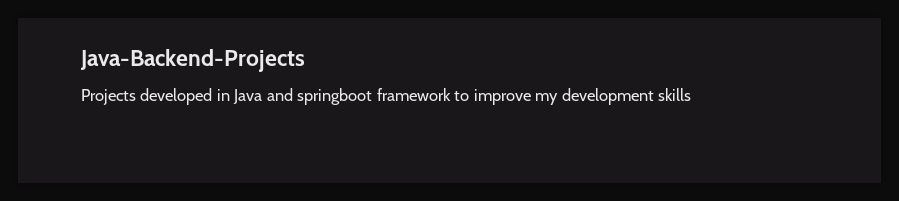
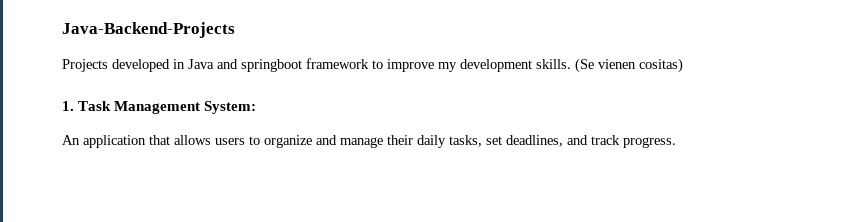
[658,88,692,101] skills -> [536,58,683,73] [62,101,257,114] [62,135,676,148] skills. (Se vienen cositas) // 1. Task Management System: // An application that allows users to organize and manage their daily tasks, set deadlines, and track progress.

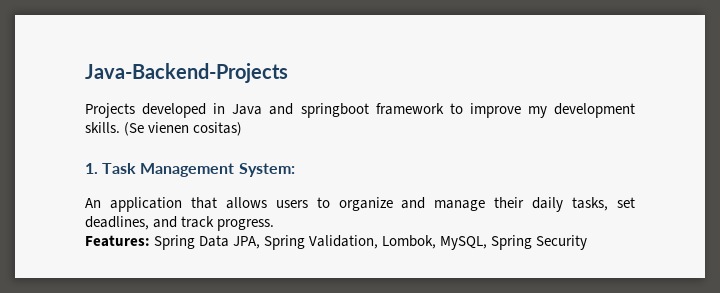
(676, 142) none -> [85,235,588,250] // Features: Spring Data JPA, Spring Validation, Lombok, MySQL, Spring Security

